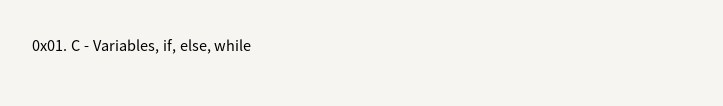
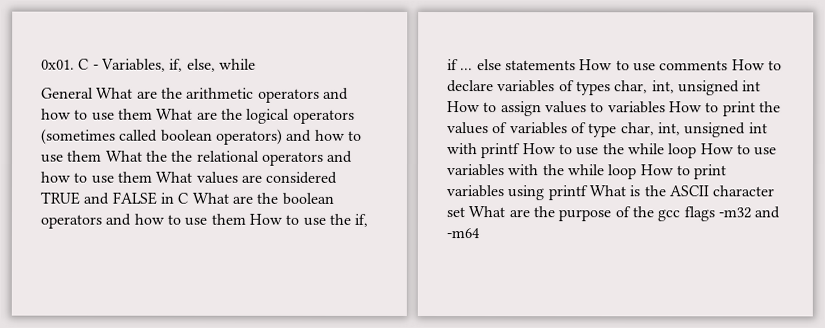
(252, 45) none -> [41,87,349,103] [41,108,355,124] [41,128,362,145] [41,150,354,166] [40,171,338,184] [40,191,334,205] [40,213,369,229] [447,59,782,72] [447,80,762,96] [447,101,781,117] [447,122,768,138] [447,143,778,159] [446,164,727,180] [446,185,775,201] [446,206,781,222] [446,228,480,239] // General What are the arithmetic operators and how to use them What are the logical operators (sometimes called boolean operators) and how to use them What the the relational operators and how to use them What values are considered TRUE and FALSE in C What are the boolean operators and how to use them How to use the if, if ... else statements How to use comments How to declare variables of types char, int, unsigned int How to assign values to variables How to print the values of variables of type char, int, unsigned int with printf How to use the while loop How to use variables with the while loop How to print variables using printf What is the ASCII character set What are the purpose of the gcc flags -m32 and -m64

